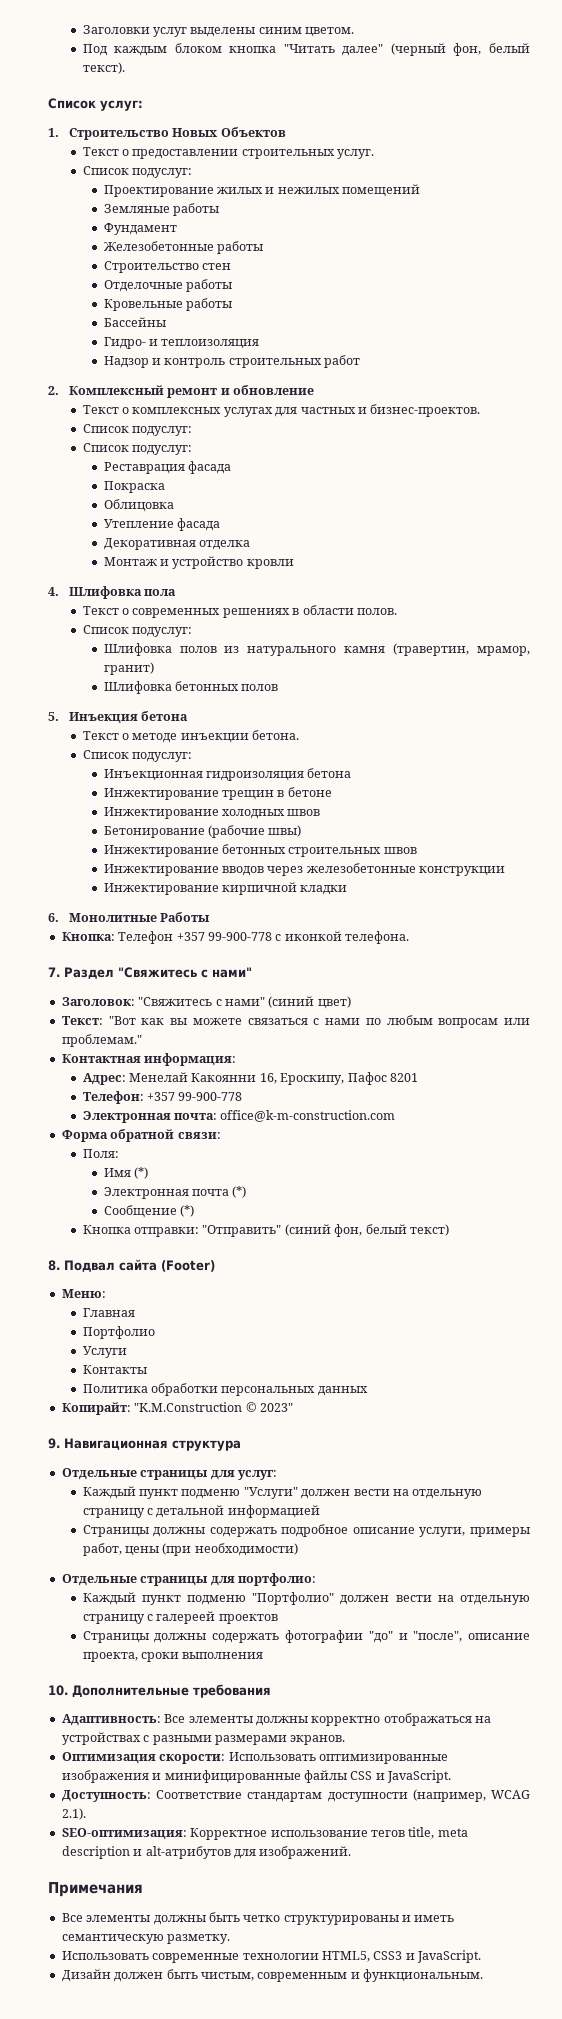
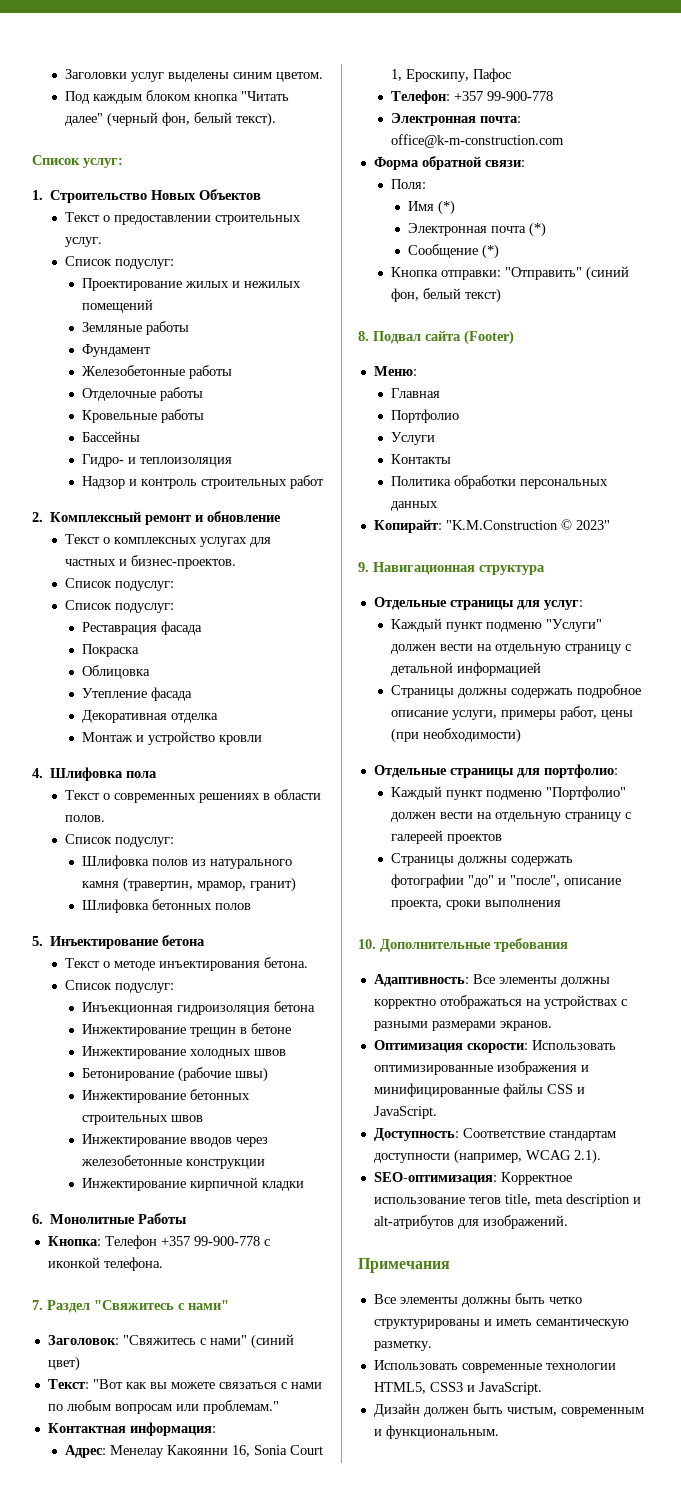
[103,261,232,273] // Строительство стен -> (232, 372) none
[68,712,138,724] Инъекция -> [50,936,160,949] Инъектирование
[180,733,249,743] инъекции -> [158,961,260,971] инъектирования
[129,1072,189,1082] Менелай -> [109,1445,164,1458] Менелау
(277, 1078) none -> [253,1445,323,1455] [390,69,402,81] Sonia Court 1,
[389,1073,418,1082] 8201 -> (511, 75) none

